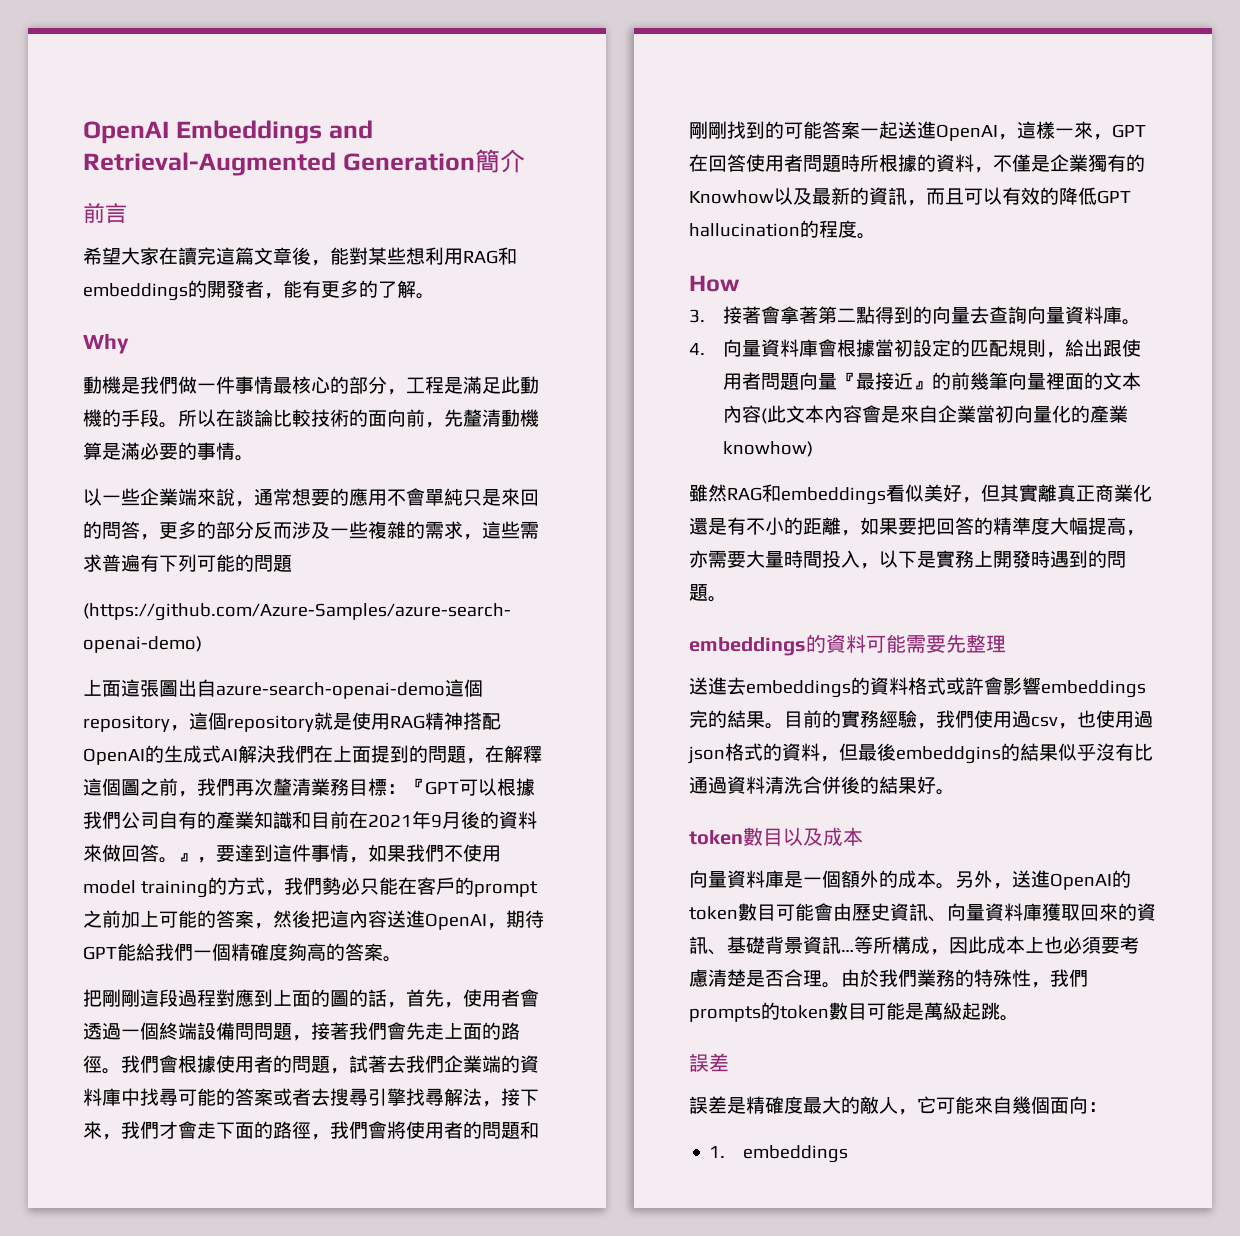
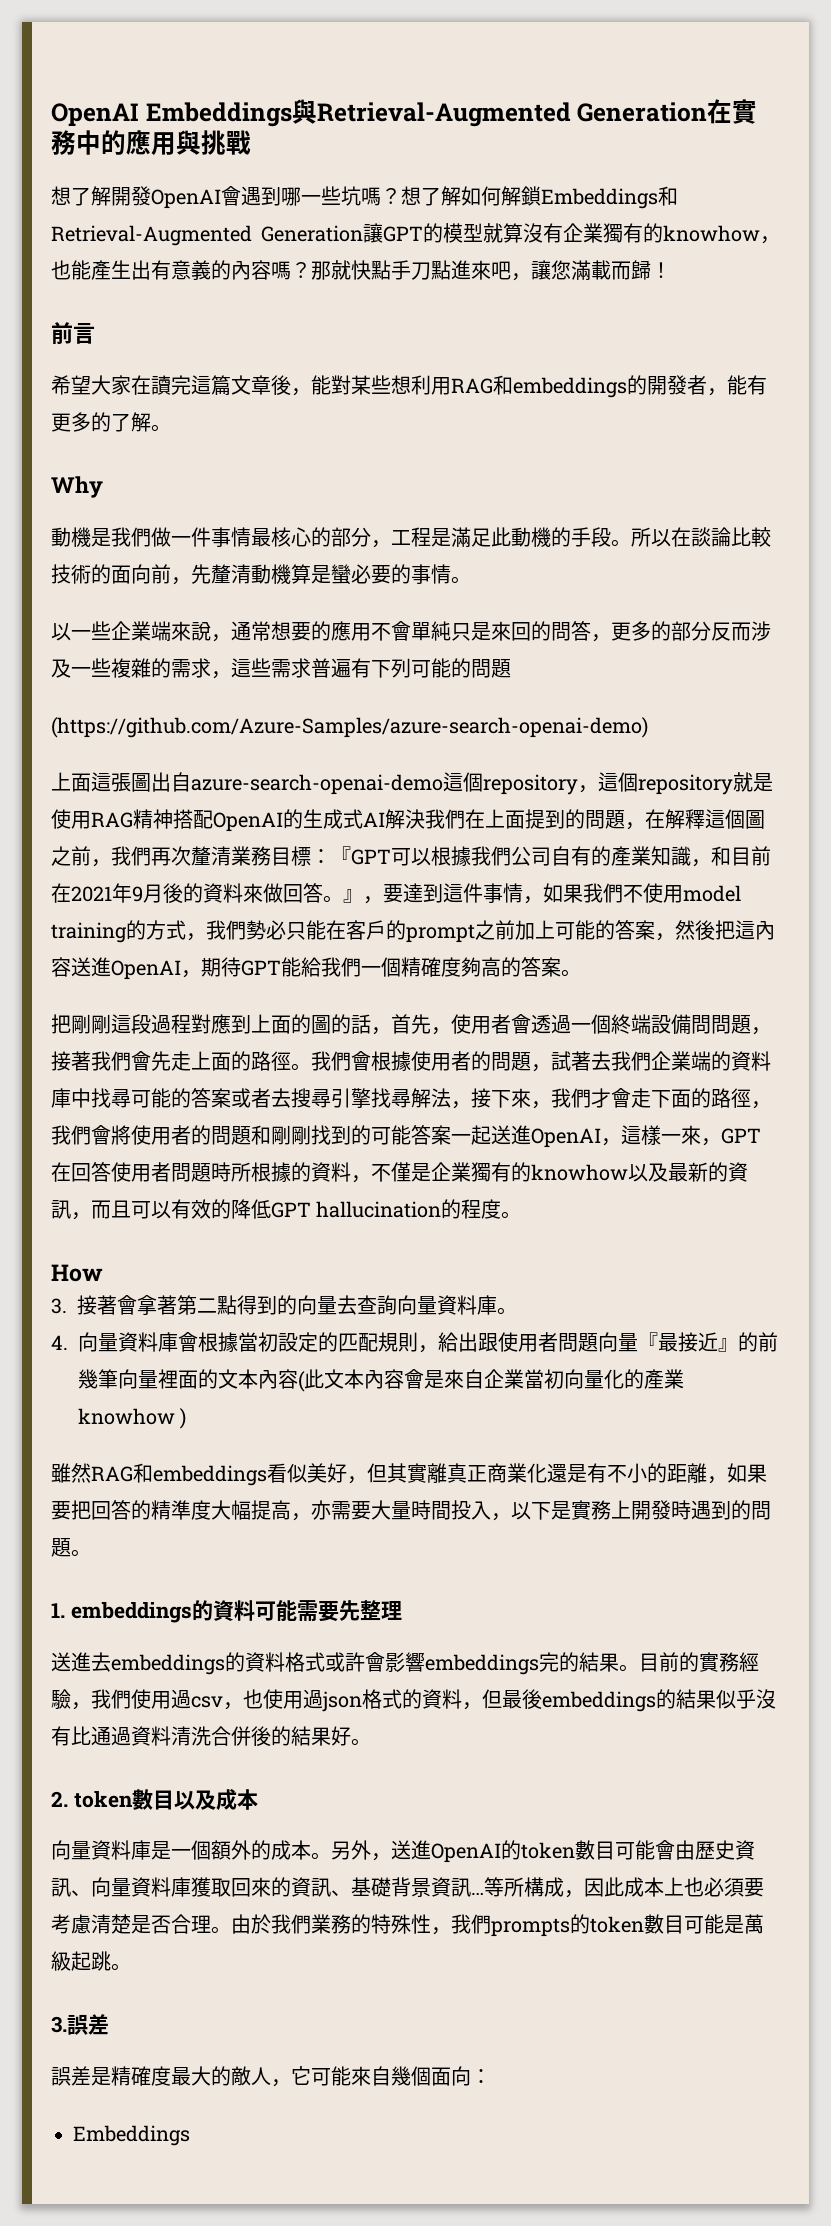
[328,120,373,139] [83,149,525,176] and Retrieval-Augmented Generation簡介 -> [291,99,758,127] [51,130,251,155] [51,186,678,209] [51,223,780,246] [51,260,671,281] 與Retrieval-Augmented Generation在實務中的應用與挑戰 // 想了解開發OpenAI會遇到哪一些坑嗎？想了解如何解鎖Embeddings和Retrieval-Augmented Generation讓GPT的模型就算沒有企業獨有的knowhow，也能產生出有意義的內容嗎？那就快點手刀點進來吧，讓您滿載而歸！
[121,442,140,460] 滿 -> [331,564,351,585] 蠻
(292, 820) none -> [691,859,711,867] ，
[689,190,774,204] Knowhow -> [531,1164,628,1181] knowhow
[722,441,813,457] knowhow) -> [78,1408,187,1429] knowhow )
(727, 599) none -> [51,1603,65,1618] 1.
[896,746,1001,764] embeddgins -> [542,1691,656,1712] embeddings
(955, 792) none -> [51,1791,68,1807] 2.
(1019, 1018) none -> [51,2016,67,2033] 3.
[709,1145,849,1163] 1. embeddings -> [73,2125,190,2146] Embeddings

